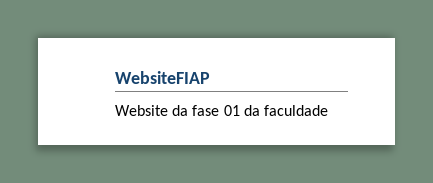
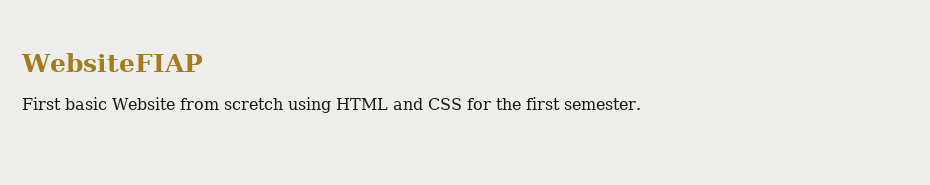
[115,105,328,116] Website da fase 01 da faculdade -> [22,97,641,113] First basic Website from scretch using HTML and CSS for the first semester.

